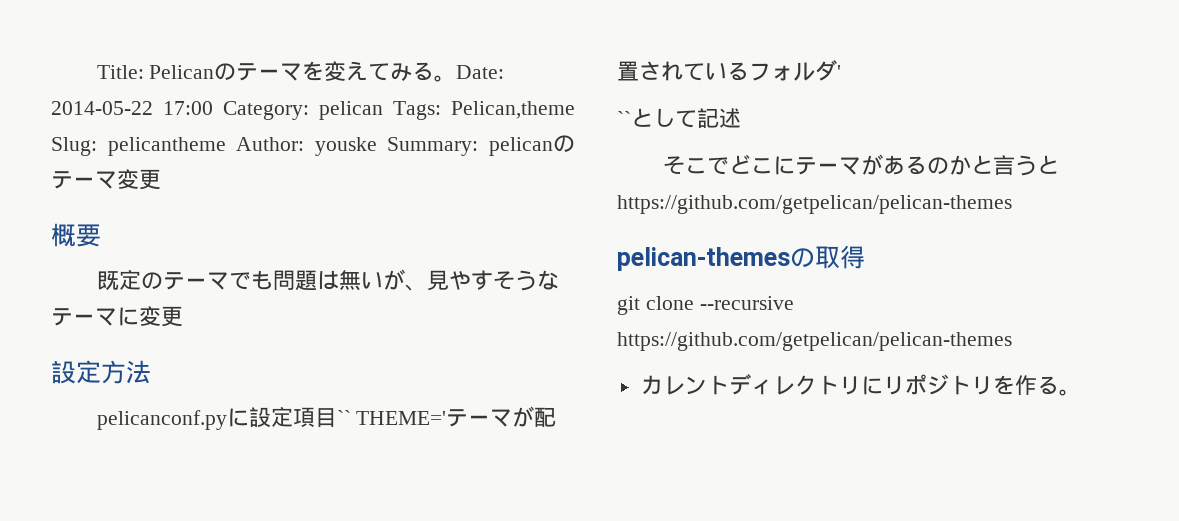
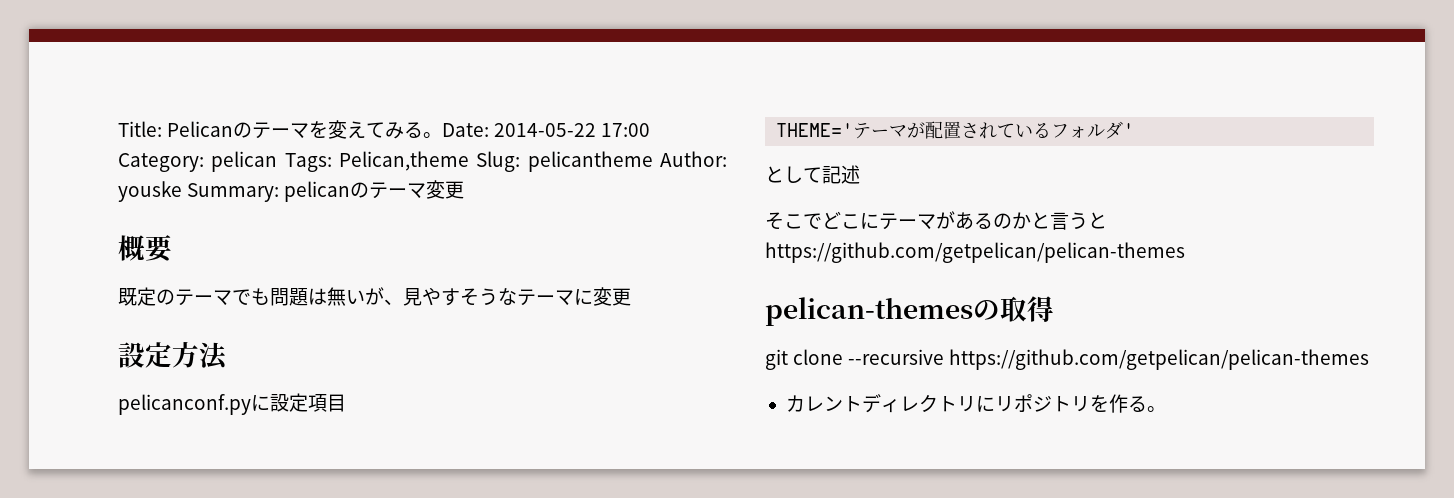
[336,410,351,425] `` -> (346, 403) //
[617,111,631,126] `` -> (1135, 130) none

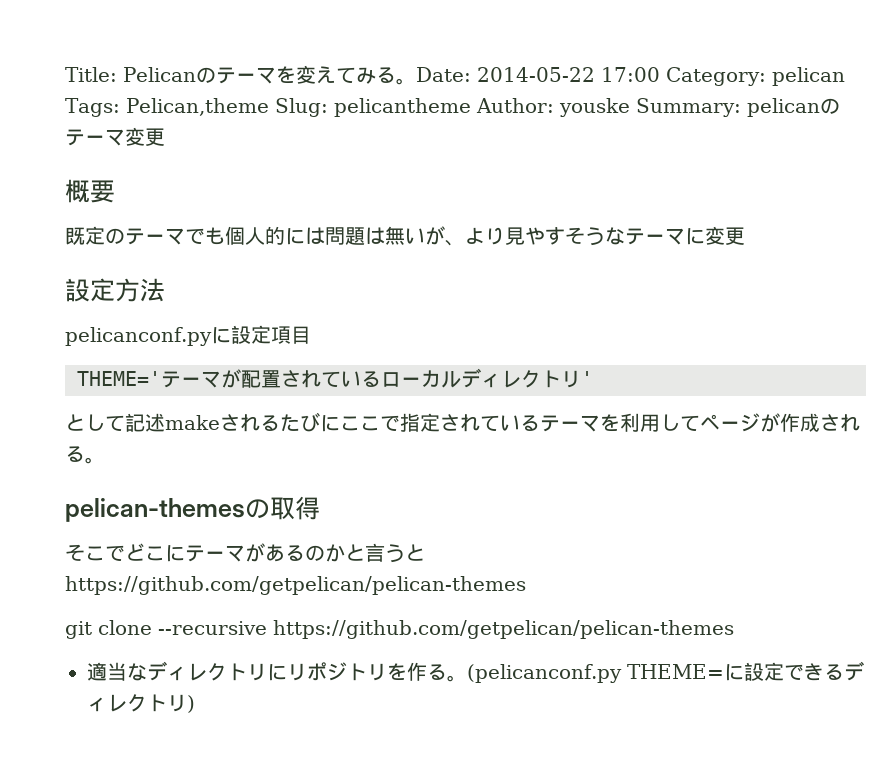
(270, 296) none -> [225,226,325,245] 個人的には
(403, 302) none -> [465,227,505,245] より
[1051,121,1124,139] フォルダ -> [381,368,581,388] ローカルディレクトリ
(860, 174) none -> [165,412,860,432] [65,446,105,464] [65,496,320,522] makeされるたびにここで指定されているテーマを利用してページが作成される。 // pelican-themesの取得
[765,296,1054,326] // pelican-themesの取得 -> (526, 585) none
[785,395,862,412] カレント -> [87,662,147,681] 適当な
(1166, 409) none -> [467,661,864,683] [87,694,195,713] (pelicanconf.py THEME=に設定できるディレクトリ)

